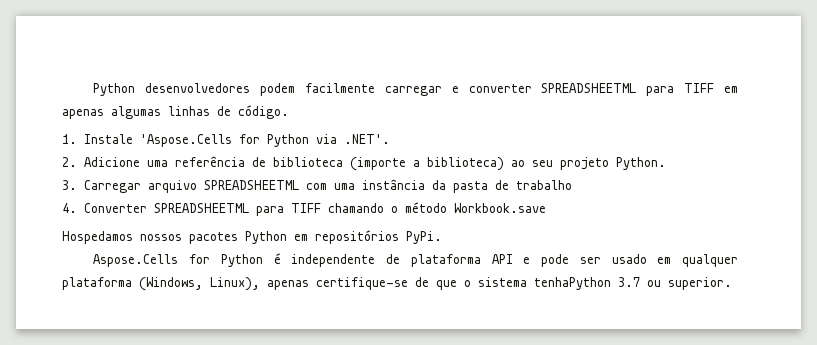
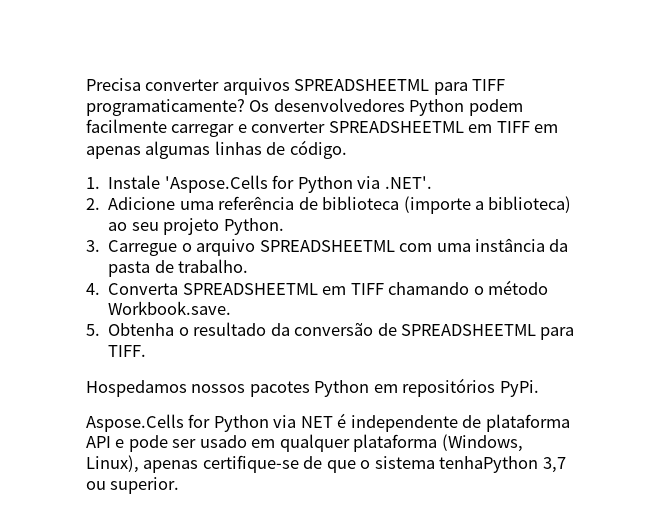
[93,83,251,96] Python desenvolvedores -> [86,78,506,95] [86,98,465,116] Precisa converter arquivos SPREADSHEETML para TIFF programaticamente? Os desenvolvedores Python
[646,86,675,96] para -> [468,124,493,133] em
[83,180,141,193] Carregar -> [108,240,192,256] Carregue o
[515,180,572,190] trabalho -> [178,259,249,273] trabalho.
[83,203,284,216] Converter SPREADSHEETML para -> [108,283,347,295] Converta SPREADSHEETML em
[453,203,546,213] Workbook.save -> [108,301,232,315] [86,322,575,340] [108,345,147,357] Workbook.save. // 5. Obtenha o resultado da conversão de SPREADSHEETML para TIFF.
(263, 260) none -> [273,415,333,428] via NET
[618,277,640,287] 3.7 -> [542,457,566,473] 3,7

